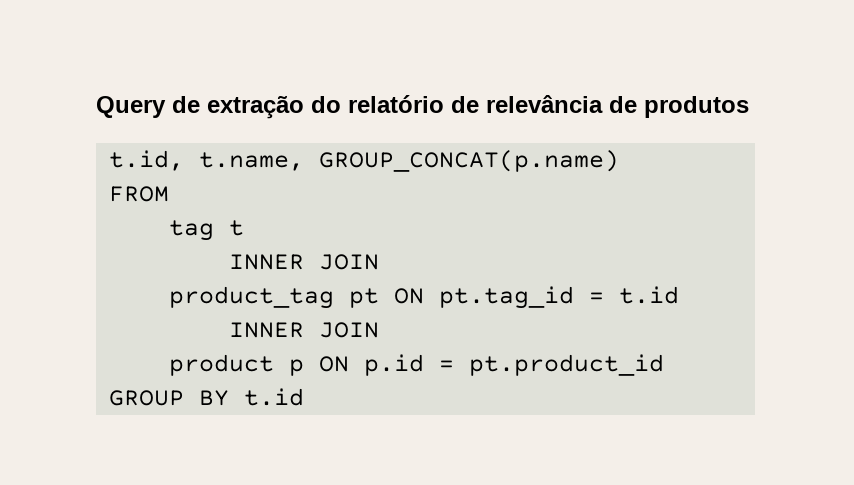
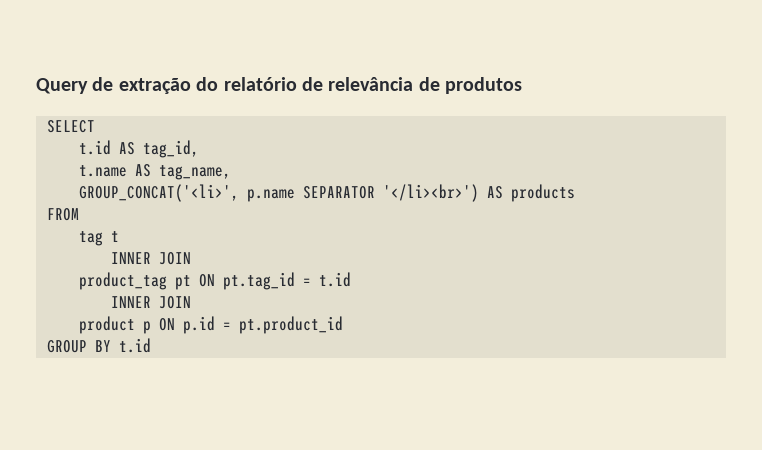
[108,150,619,172] t.id, t.name, GROUP_CONCAT(p.name) -> [47,120,96,133] [79,140,200,158] [79,164,232,180] [79,184,576,202] SELECT // t.id AS tag_id, // t.name AS tag_name, // GROUP_CONCAT('<li>', p.name SEPARATOR '</li><br>') AS products

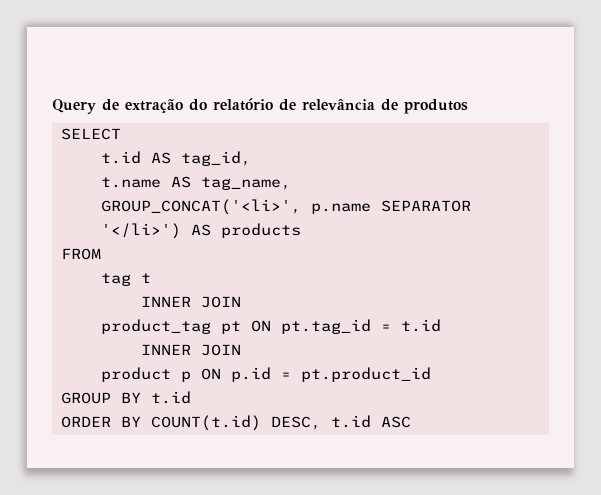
[383,184,480,202] '</li><br>') -> [100,223,181,239] '</li>')
(152, 345) none -> [60,415,411,431] // ORDER BY COUNT(t.id) DESC, t.id ASC

